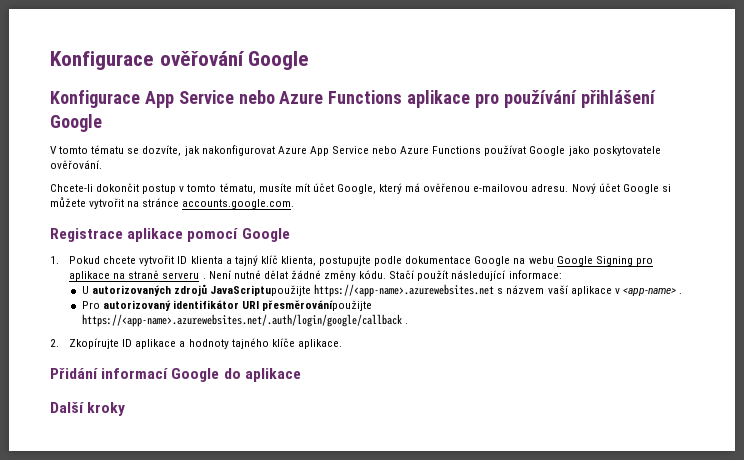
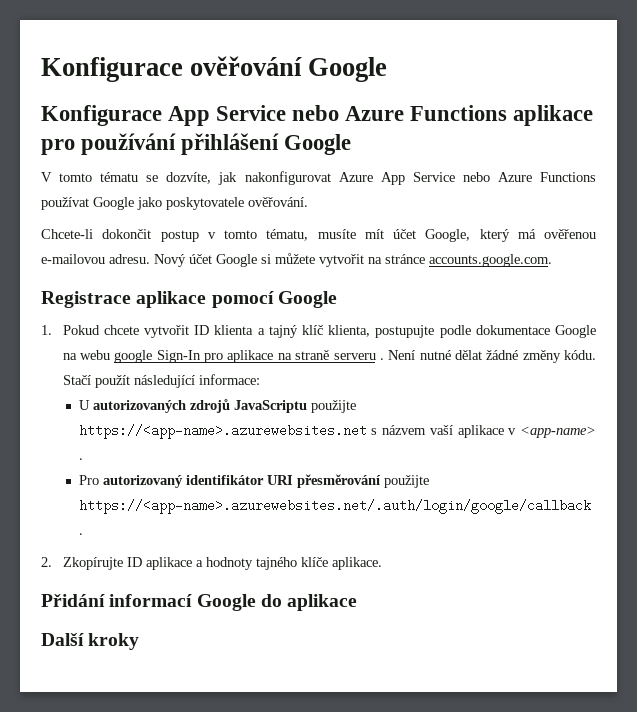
[556,256,633,266] Google Signing -> [114,350,201,363] google Sign-In
[210,285,312,296] JavaScriptupoužijte -> [233,400,356,413] JavaScriptu použijte
[262,300,373,311] přesměrovánípoužijte -> [296,474,429,488] přesměrování použijte

